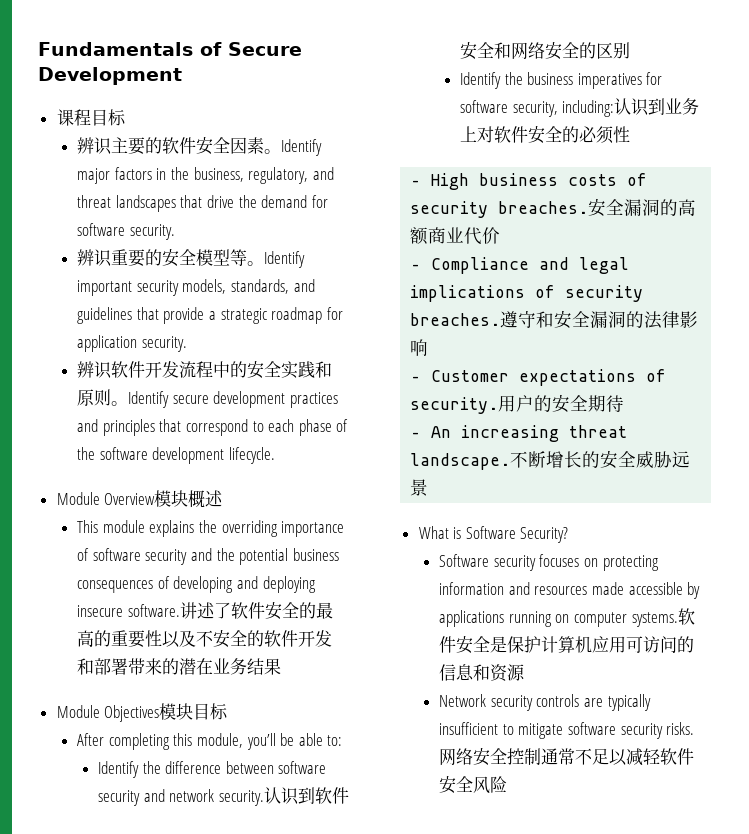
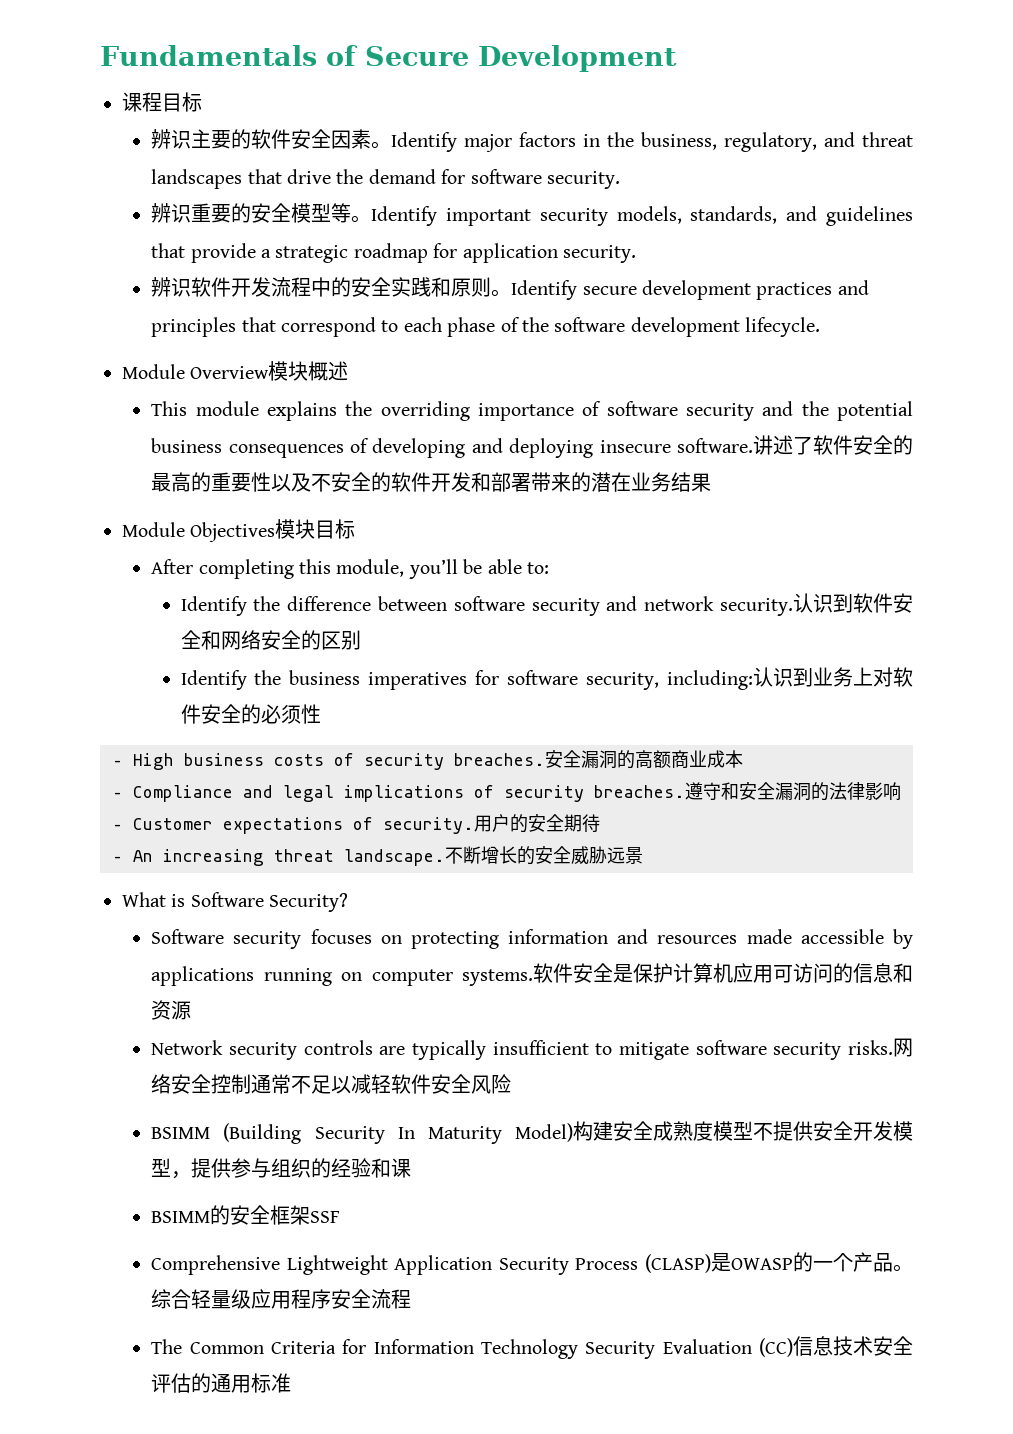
[464,227,501,245] 代价 -> [707,750,743,768] 成本
(508, 784) none -> [151,1121,913,1144] [151,1158,412,1179] [151,1205,341,1225] [151,1252,914,1275] [151,1289,412,1309] [151,1336,913,1359] [151,1373,292,1393] // BSIMM (Building Security In Maturity Model)构建安全成熟度模型不提供安全开发模型，提供参与组织的经验和课 // BSIMM的安全框架SSF // Comprehensive Lightweight Application Security Process (CLASP)是OWASP的一个产品。综合轻量级应用程序安全流程 // The Common Criteria for Information Technology Security Evaluation (CC)信息技术安全评估的通用标准

